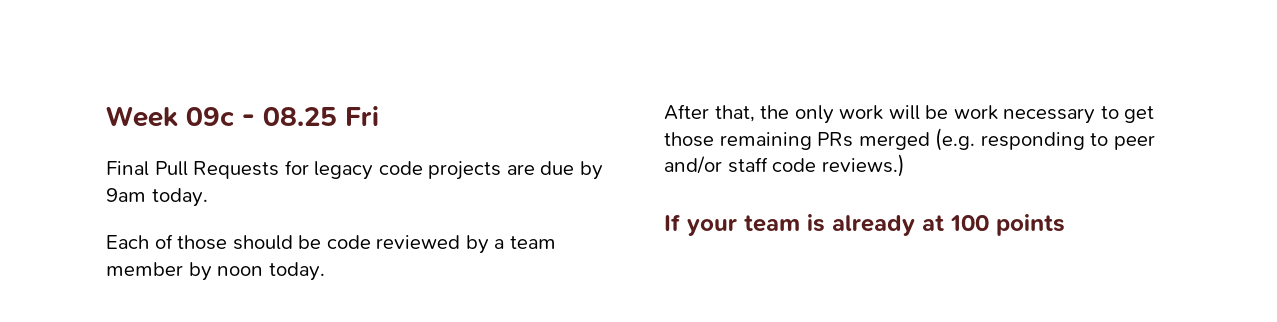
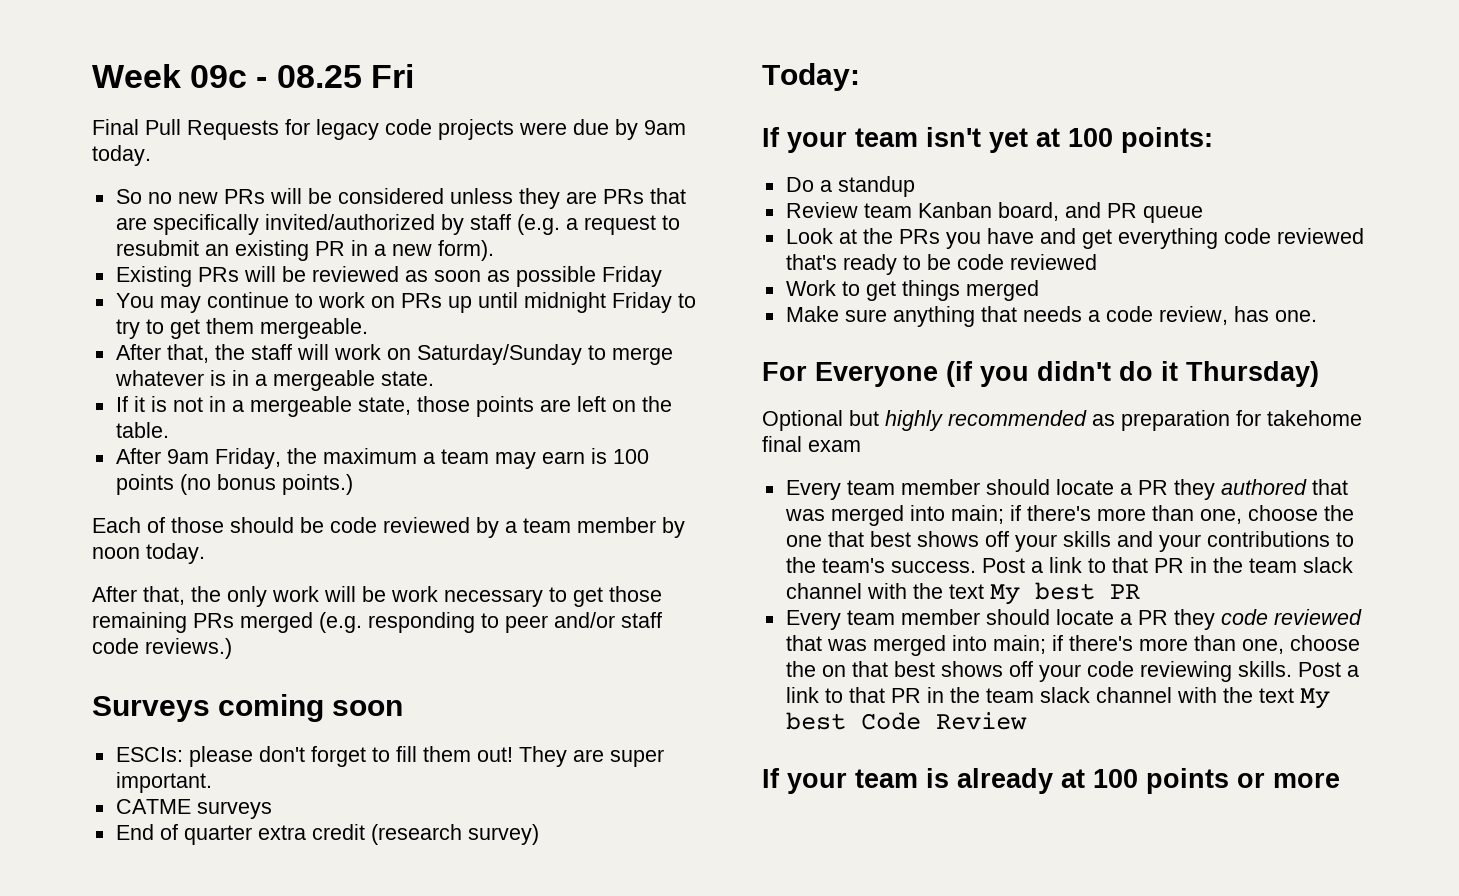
[506,164,535,175] are -> [519,122,567,135] were
(208, 197) none -> [115,188,686,209] [115,214,680,235] [115,240,494,261] [115,266,662,287] [115,292,696,313] [115,318,368,339] [115,344,673,365] [114,370,434,391] [115,396,672,417] [115,422,169,438] [115,448,649,469] [115,474,353,495] // So no new PRs will be considered unless they are PRs that are specifically invited/authorized by staff (e.g. a request to resubmit an existing PR in a new form). // Existing PRs will be reviewed as soon as possible Friday // You may continue to work on PRs up until midnight Friday to try to get them mergeable. // After that, the staff will work on Saturday/Sunday to merge whatever is in a mergeable state. // If it is not in a mergeable state, those points are left on the table. // After 9am Friday, the maximum a team may earn is 100 points (no bonus points.)
(905, 165) none -> [92,694,404,722] [115,746,664,767] [115,772,212,793] [115,799,272,819] [115,824,539,845] [762,63,860,91] [762,127,1213,153] [785,176,915,197] [785,202,1203,223] [785,228,1364,249] [785,254,1097,275] [785,280,1039,301] [785,306,1317,327] [762,361,1319,387] [762,410,1362,431] [762,436,861,452] [785,479,1348,500] [784,505,1354,526] [785,531,1354,552] [785,557,1353,573] [785,582,1140,605] [785,609,1362,630] [785,635,1360,656] [785,661,1359,682] [785,687,1330,709] [785,712,1027,730] // Surveys coming soon // ESCIs: please don't forget to fill them out! They are super important. // CATME surveys // End of quarter extra credit (research survey) // Today: // If your team isn't yet at 100 points: // Do a standup // Review team Kanban board, and PR queue // Look at the PRs you have and get everything code reviewed that's ready to be code reviewed // Work to get things merged // Make sure anything that needs a code review, has one. // For Everyone (if you didn't do it Thursday) // Optional but highly recommended as preparation for takehome final exam // Every team member should locate a PR they authored that was merged into main; if there's more than one, choose the one that best shows off your skills and your contributions to the team's success. Post a link to that PR in the team slack channel with the text My best PR // Every team member should locate a PR they code reviewed that was merged into main; if there's more than one, choose the on that best shows off your code reviewing skills. Post a link to that PR in the team slack channel with the text My best Code Review
(1065, 225) none -> [1237,773,1340,788] or more

